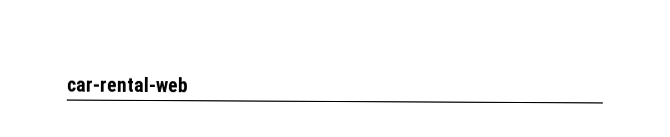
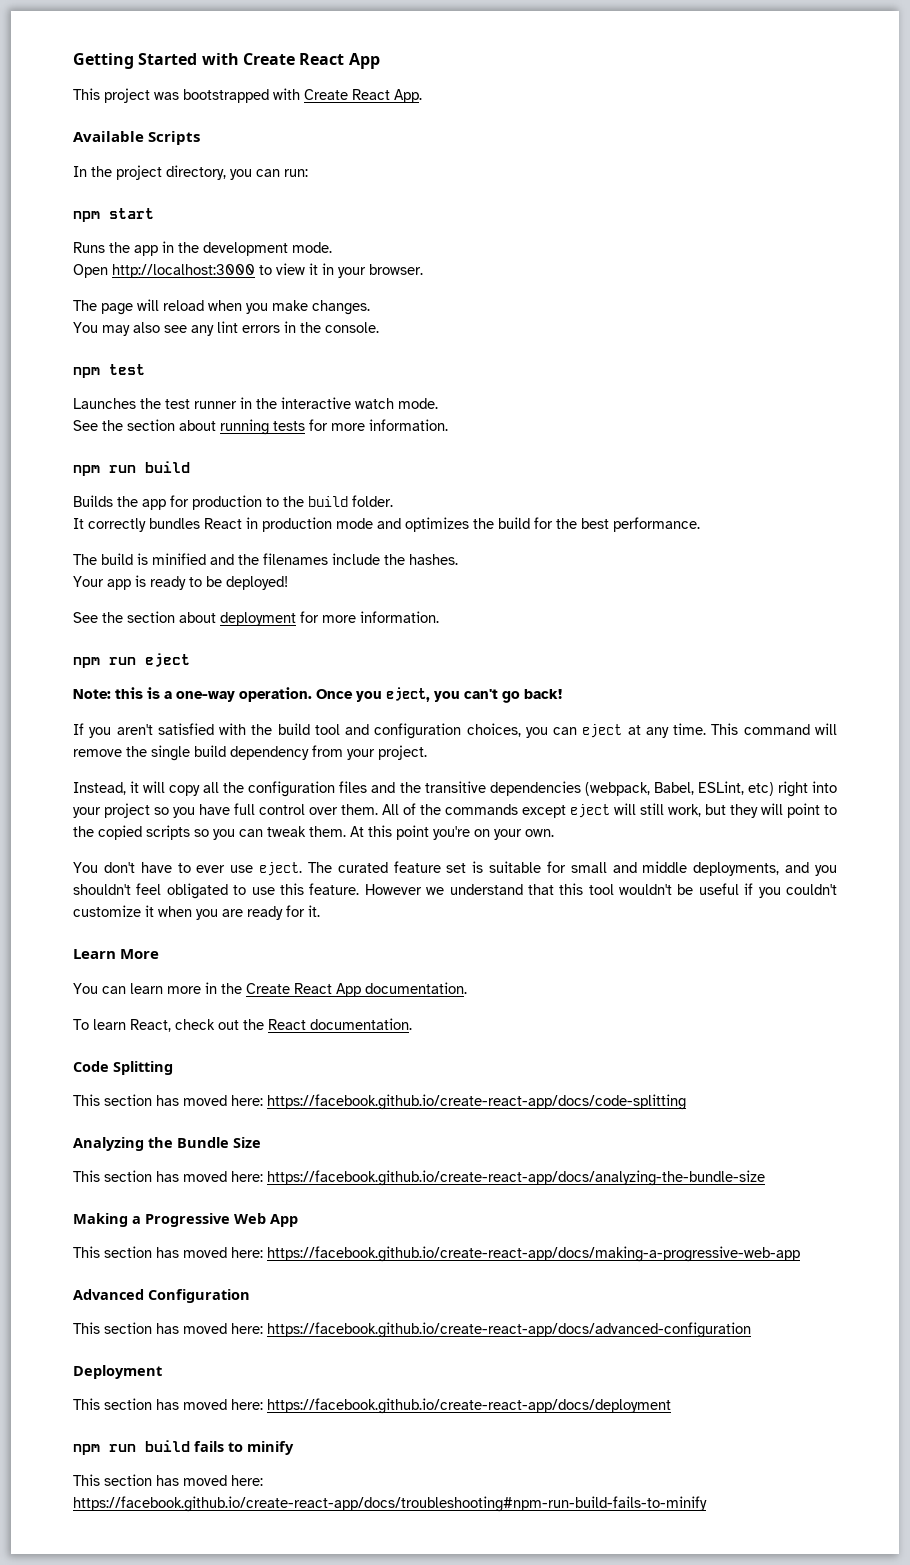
[66,76,188,93] car-rental-web -> [73,53,380,69] [73,88,422,103] [73,131,201,145] [73,165,308,180] [73,208,154,222] [73,241,332,256] [73,263,423,278] [73,299,370,315] [73,321,379,336] [73,364,145,378] [73,397,438,409] [73,419,448,435] [73,461,190,476] [73,495,393,510] [73,517,700,532] [73,553,458,565] [73,575,288,590] [73,611,439,626] [73,653,190,668] [73,687,562,703] [73,723,838,739] [73,745,427,761] [73,781,837,797] [73,803,837,818] [73,825,554,840] [73,861,838,876] [73,883,838,899] [73,905,320,920] [73,949,160,959] [73,982,467,997] [73,1018,412,1032] [73,1061,173,1075] [73,1094,686,1110] [73,1137,261,1151] [73,1170,765,1186] [73,1213,298,1227] [73,1246,800,1262] [73,1289,250,1303] [73,1322,751,1338] [73,1365,162,1379] [73,1398,671,1414] [73,1440,294,1455] [73,1474,263,1486] [73,1496,707,1512] Getting Started with Create React App // This project was bootstrapped with Create React App. // Available Scripts // In the project directory, you can run: // npm start // Runs the app in the development mode. // Open http://localhost:3000 to view it in your browser. // The page will reload when you make changes. // You may also see any lint errors in the console. // npm test // Launches the test runner in the interactive watch mode. // See the section about running tests for more information. // npm run build // Builds the app for production to the build folder. // It correctly bundles React in production mode and optimizes the build for the best performance. // The build is minified and the filenames include the hashes. // Your app is ready to be deployed! // See the section about deployment for more information. // npm run eject // Note: this is a one-way operation. Once you eject, you can't go back! // If you aren't satisfied with the build tool and configuration choices, you can eject at any time. This command will remove the single build dependency from your project. // Instead, it will copy all the configuration files and the transitive dependencies (webpack, Babel, ESLint, etc) right into your project so you have full control over them. All of the commands except eject will still work, but they will point to the copied scripts so you can tweak them. At this point you're on your own. // You don't have to ever use eject. The curated feature set is suitable for small and middle deployments, and you shouldn't feel obligated to use this feature. However we understand that this tool wouldn't be useful if you couldn't customize it when you are ready for it. // Learn More // You can learn more in the Create React App documentation. // To learn React, check out the React documentation. // Code Splitting // This section has moved here: https://facebook.github.io/create-react-app/docs/code-splitting // Analyzing the Bundle Size // This section has moved here: https://facebook.github.io/create-react-app/docs/analyzing-the-bundle-size // Making a Progressive Web App // This section has moved here: https://facebook.github.io/create-react-app/docs/making-a-progressive-web-app // Advanced Configuration // This section has moved here: https://facebook.github.io/create-react-app/docs/advanced-configuration // Deployment // This section has moved here: https://facebook.github.io/create-react-app/docs/deployment // npm run build fails to minify // This section has moved here: https://facebook.github.io/create-react-app/docs/troubleshooting#npm-run-build-fails-to-minify

